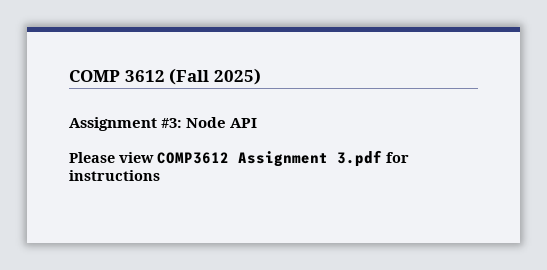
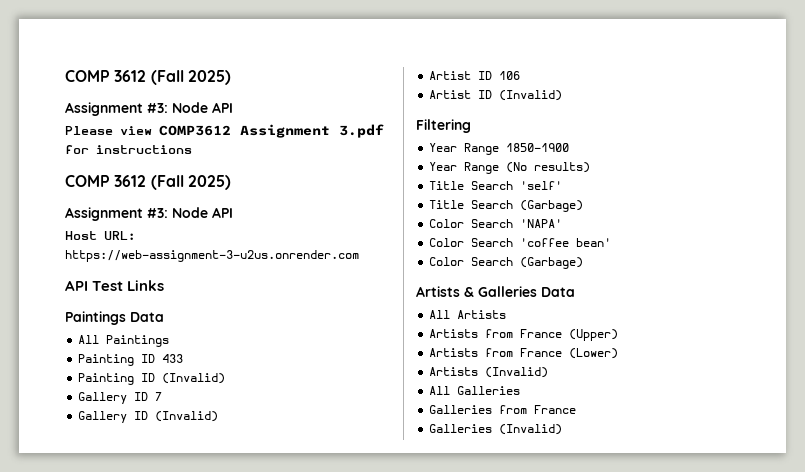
(160, 175) none -> [65,175,231,190] [65,207,233,221] [65,231,135,240] [65,250,359,262] [65,280,165,291] [65,311,164,325] [78,335,170,347] [78,354,184,366] [78,373,226,385] [78,392,163,404] [78,411,219,423] [429,71,521,80] [429,90,563,101] [416,119,471,133] [429,143,570,155] [429,162,591,174] [429,181,563,190] [429,200,584,212] [429,219,563,228] [429,238,612,247] [429,257,584,269] [416,286,575,297] [429,310,507,319] [429,329,619,341] [429,348,619,359] [429,367,549,378] [429,386,521,395] [429,405,577,414] [429,424,563,435] // COMP 3612 (Fall 2025) // Assignment #3: Node API // Host URL: https://web-assignment-3-u2us.onrender.com // API Test Links // Paintings Data // All Paintings // Painting ID 433 // Painting ID (Invalid) // Gallery ID 7 // Gallery ID (Invalid) // Artist ID 106 // Artist ID (Invalid) // Filtering // Year Range 1850-1900 // Year Range (No results) // Title Search 'self' // Title Search (Garbage) // Color Search 'NAPA' // Color Search 'coffee bean' // Color Search (Garbage) // Artists & Galleries Data // All Artists // Artists from France (Upper) // Artists from France (Lower) // Artists (Invalid) // All Galleries // Galleries from France // Galleries (Invalid)

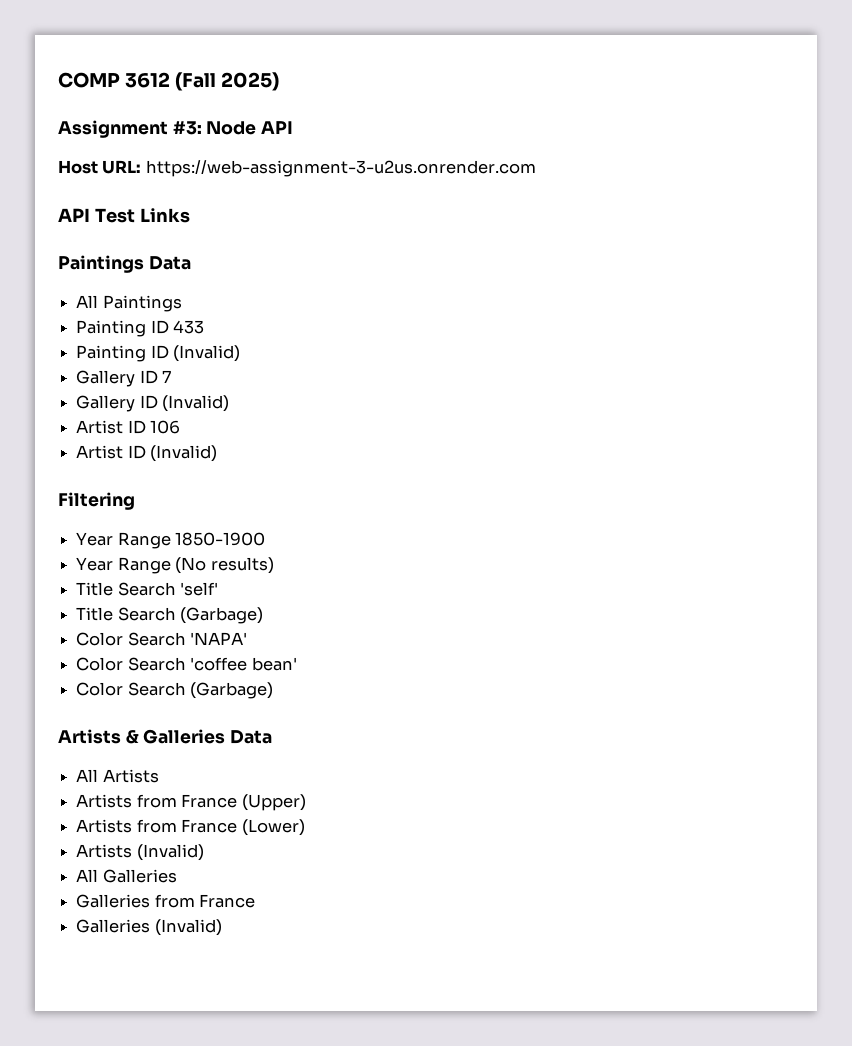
[65,70,231,85] [65,102,233,116] [65,124,384,138] [65,145,192,154] [65,175,231,190] [65,207,233,221] COMP 3612 (Fall 2025) // Assignment #3: Node API // Please view COMP3612 Assignment 3.pdf for instructions // COMP 3612 (Fall 2025) // Assignment #3: Node API -> [58,72,280,91] [58,120,294,138] COMP 3612 (Fall 2025) // Assignment #3: Node API

